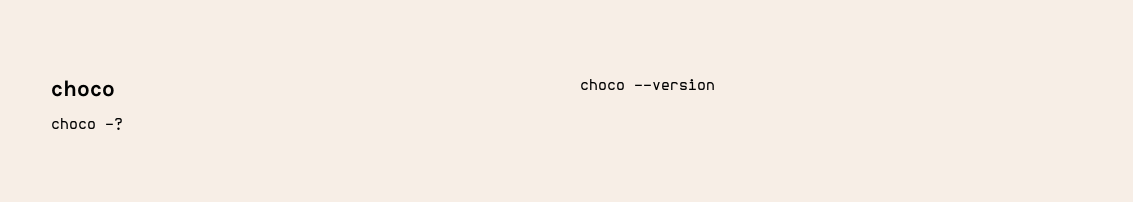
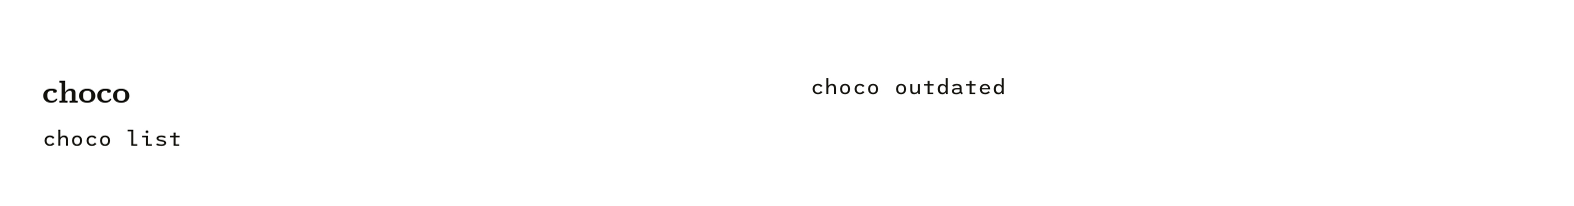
[105,118,123,130] [580,79,715,90] -? // choco --version -> [125,129,182,147] [810,78,1007,96] list // choco outdated

